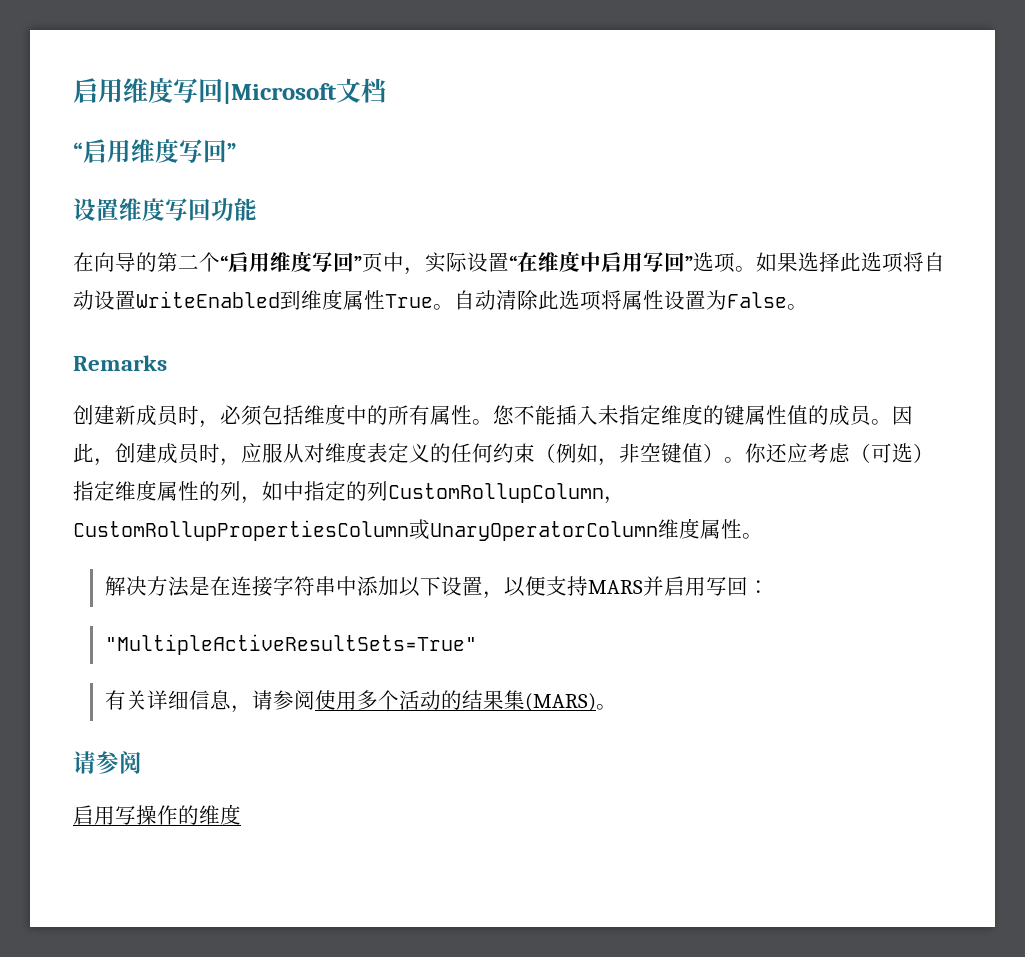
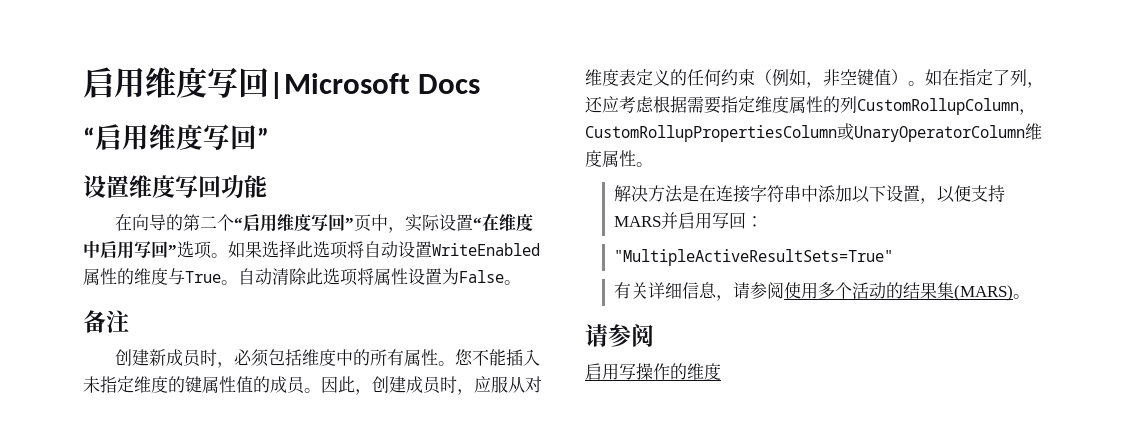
[336,78,386,103] 文档 -> [418,74,481,94] Docs
[280,289,385,310] 到维度属性 -> [83,268,185,285] 属性的维度与
[73,355,167,371] Remarks -> [83,310,129,333] 备注
[745,443,934,463] 你还应考虑（可选） -> [925,69,1044,88] [585,96,721,114] 如在指定了列，还应考虑根据需要
[241,481,388,504] ，如中指定的列 -> (857, 104) none

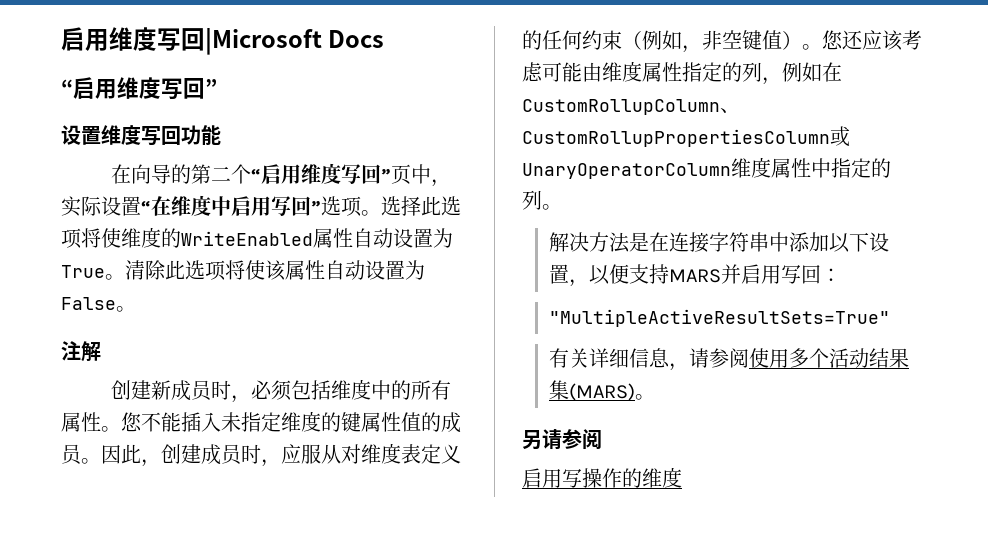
[228,241,262,258] 如果 -> (381, 213) none
[364,241,540,258] [83,268,408,286] 自动设置WriteEnabled属性的维度与True。自动清除此选项将属性 -> [101,227,453,248] [61,260,365,281] 使维度的WriteEnabled属性自动设置为True。清除此选项将使该属性自动
[83,310,106,333] 备 -> (136, 309) none
(129, 321) none -> [81,341,101,362] 解
[925,69,1044,88] [585,96,1036,115] 如在指定了列，还应考虑根据需要指定维度属性的列CustomRollupColumn， -> [822,30,922,51] [522,61,842,85] [522,99,740,115] 您还应该考虑可能由维度属性指定的列，例如在CustomRollupColumn、
(636, 158) none -> [811,158,891,178] [522,190,542,210] 中指定的列
[886,282,904,299] 的 -> (869, 358) none
(1031, 296) none -> [522,430,542,450] 另

